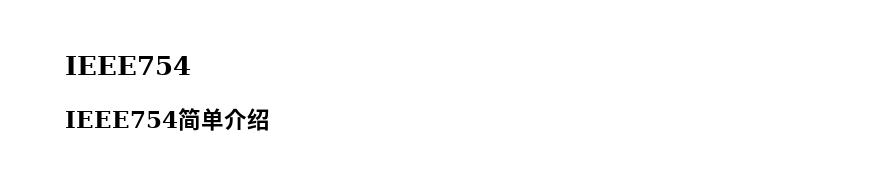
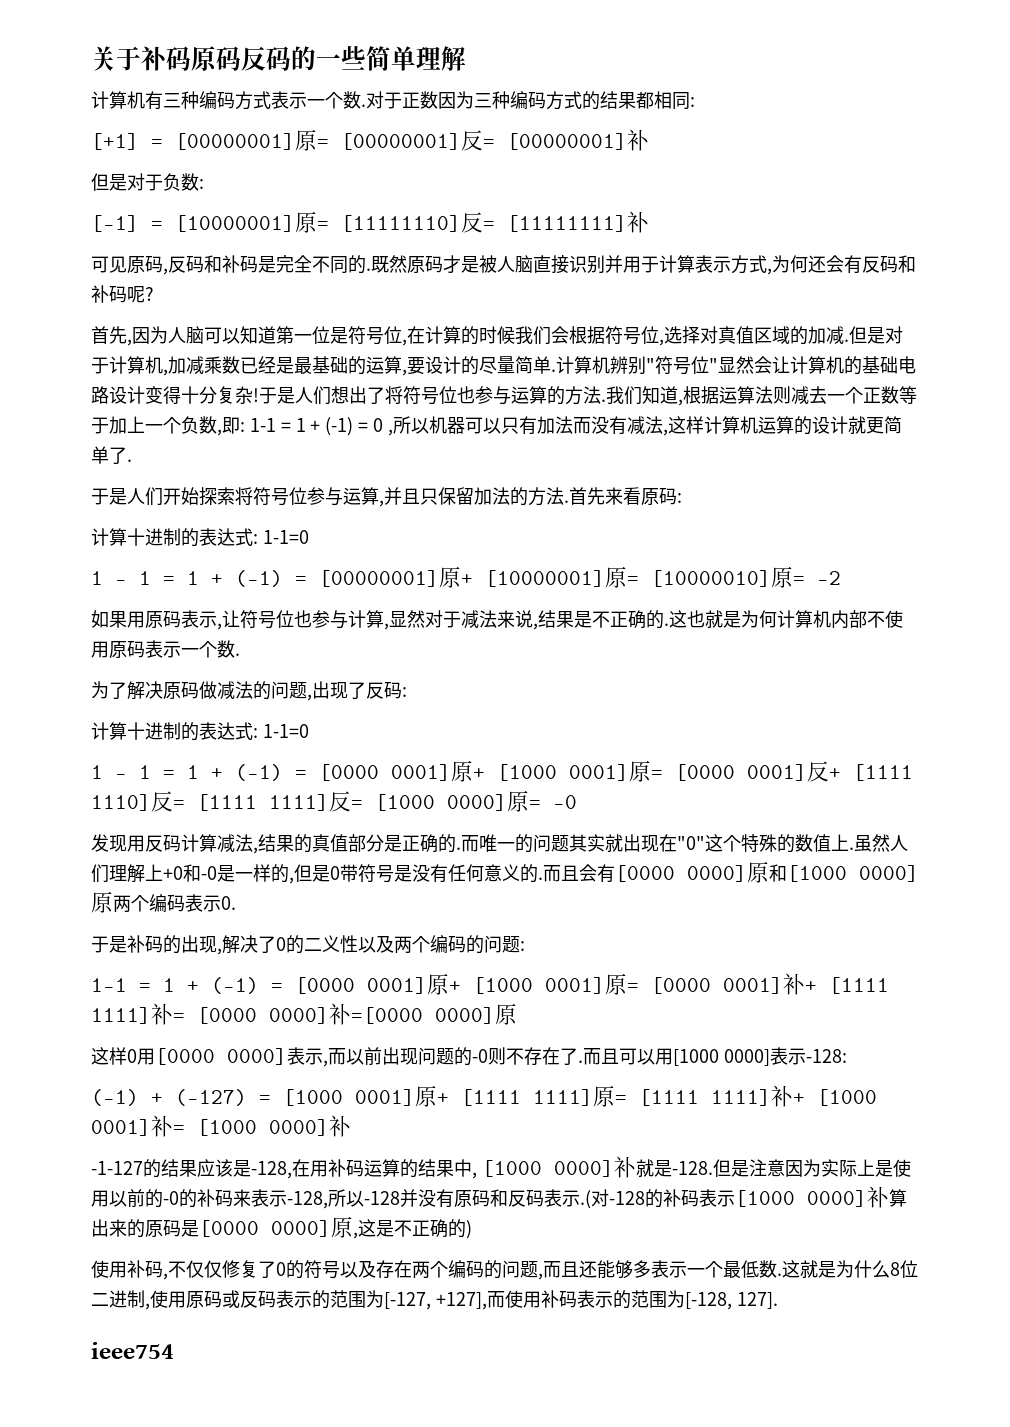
[65,56,191,75] [65,108,270,131] IEEE754 // IEEE754简单介绍 -> [91,46,466,71] [91,91,695,110] [91,129,649,151] [91,173,204,191] [91,211,649,233] [91,255,916,275] [91,285,154,303] [91,326,903,346] [91,356,916,376] [91,386,917,406] [91,416,902,436] [91,446,132,464] [91,487,682,507] [91,528,309,547] [91,566,841,588] [91,610,903,630] [91,640,240,658] [91,681,407,701] [91,722,309,741] [91,760,913,782] [91,790,577,812] [91,834,908,854] [91,861,919,884] [91,891,236,913] [91,935,525,955] [91,973,889,995] [91,1003,517,1025] [91,1047,847,1067] [91,1085,877,1107] [91,1115,351,1137] [91,1156,911,1179] [91,1186,907,1209] [91,1216,472,1239] [91,1260,918,1280] [91,1290,778,1310] [91,1342,174,1359] 关于补码原码反码的一些简单理解 // 计算机有三种编码方式表示一个数.对于正数因为三种编码方式的结果都相同: // [+1] = [00000001]原= [00000001]反= [00000001]补 // 但是对于负数: // [-1] = [10000001]原= [11111110]反= [11111111]补 // 可见原码,反码和补码是完全不同的.既然原码才是被人脑直接识别并用于计算表示方式,为何还会有反码和补码呢? // 首先,因为人脑可以知道第一位是符号位,在计算的时候我们会根据符号位,选择对真值区域的加减.但是对于计算机,加减乘数已经是最基础的运算,要设计的尽量简单.计算机辨别"符号位"显然会让计算机的基础电路设计变得十分复杂!于是人们想出了将符号位也参与运算的方法.我们知道,根据运算法则减去一个正数等于加上一个负数,即: 1-1 = 1 + (-1) = 0 ,所以机器可以只有加法而没有减法,这样计算机运算的设计就更简单了. // 于是人们开始探索将符号位参与运算,并且只保留加法的方法.首先来看原码: // 计算十进制的表达式: 1-1=0 // 1 - 1 = 1 + (-1) = [00000001]原+ [10000001]原= [10000010]原= -2 // 如果用原码表示,让符号位也参与计算,显然对于减法来说,结果是不正确的.这也就是为何计算机内部不使用原码表示一个数. // 为了解决原码做减法的问题,出现了反码: // 计算十进制的表达式: 1-1=0 // 1 - 1 = 1 + (-1) = [0000 0001]原+ [1000 0001]原= [0000 0001]反+ [1111 1110]反= [1111 1111]反= [1000 0000]原= -0 // 发现用反码计算减法,结果的真值部分是正确的.而唯一的问题其实就出现在"0"这个特殊的数值上.虽然人们理解上+0和-0是一样的,但是0带符号是没有任何意义的.而且会有[0000 0000]原和[1000 0000]原两个编码表示0. // 于是补码的出现,解决了0的二义性以及两个编码的问题: // 1-1 = 1 + (-1) = [0000 0001]原+ [1000 0001]原= [0000 0001]补+ [1111 1111]补= [0000 0000]补=[0000 0000]原 // 这样0用[0000 0000]表示,而以前出现问题的-0则不存在了.而且可以用[1000 0000]表示-128: // (-1) + (-127) = [1000 0001]原+ [1111 1111]原= [1111 1111]补+ [1000 0001]补= [1000 0000]补 // -1-127的结果应该是-128,在用补码运算的结果中, [1000 0000]补就是-128.但是注意因为实际上是使用以前的-0的补码来表示-128,所以-128并没有原码和反码表示.(对-128的补码表示[1000 0000]补算出来的原码是[0000 0000]原,这是不正确的) // 使用补码,不仅仅修复了0的符号以及存在两个编码的问题,而且还能够多表示一个最低数.这就是为什么8位二进制,使用原码或反码表示的范围为[-127, +127],而使用补码表示的范围为[-128, 127]. // ieee754

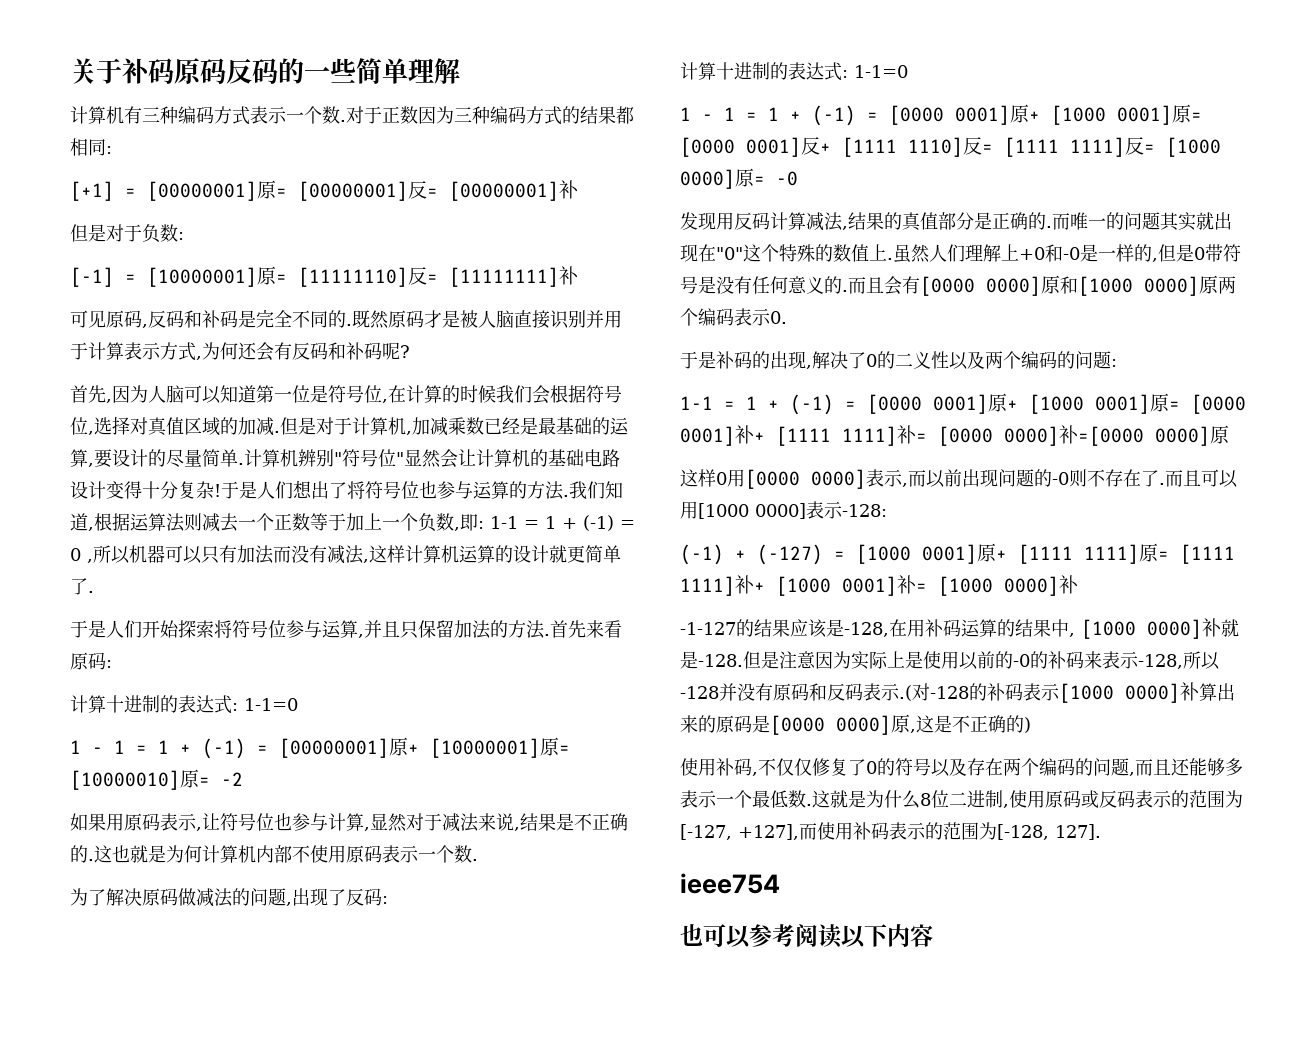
(174, 1350) none -> [680,924,933,948] // 也可以参考阅读以下内容

